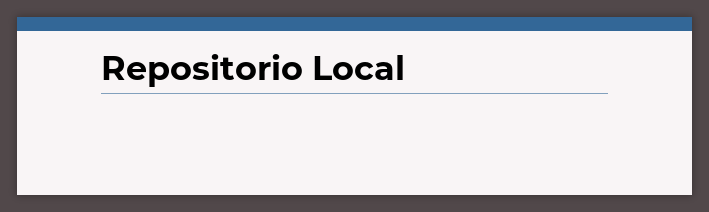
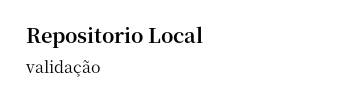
(406, 67) none -> [25,60,101,77] // validação

